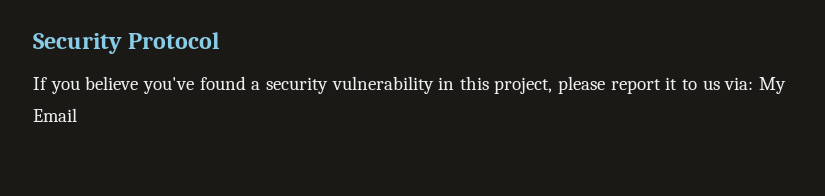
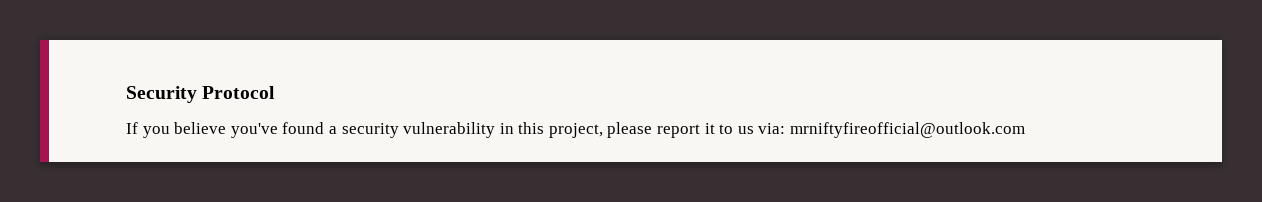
[758,77,786,94] [33,108,77,122] My Email -> [790,122,1026,138] mrniftyfireofficial@outlook.com

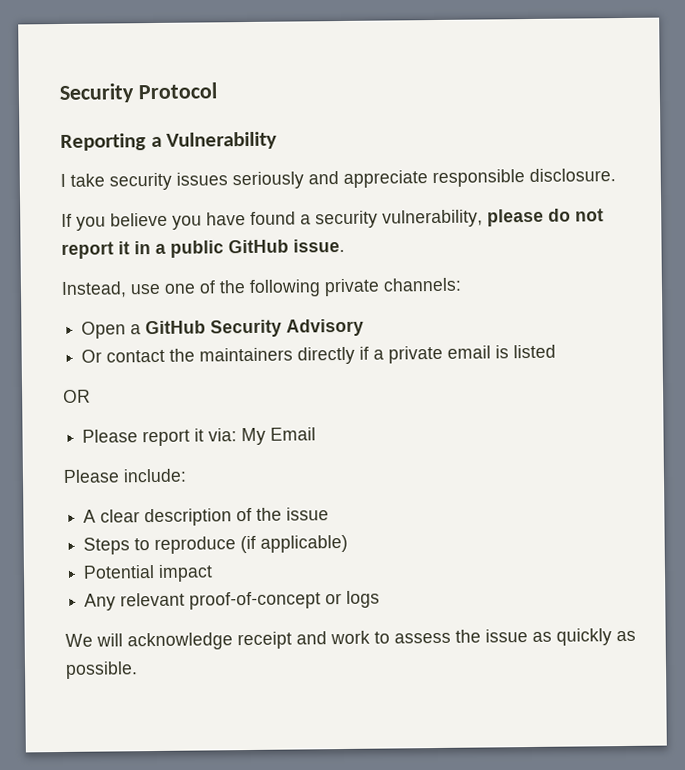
(276, 92) none -> [60,131,278,151] [60,168,616,191] // Reporting a Vulnerability // I take security issues seriously and appreciate responsible disclosure.
[230,123,278,138] you've -> [172,212,246,230] you have
[403,122,1026,138] vulnerability in this project, please report it to us via: mrniftyfireofficial@outlook.com -> [382,208,604,228] [61,238,345,259] [61,277,462,298] [81,318,365,339] [81,344,557,365] [63,389,91,403] [82,427,317,447] [63,468,187,483] [83,507,330,527] [83,534,349,555] [83,564,214,582] [84,590,381,611] [65,628,636,651] [65,661,138,679] vulnerability, please do not report it in a public GitHub issue. // Instead, use one of the following private channels: // Open a GitHub Security Advisory // Or contact the maintainers directly if a private email is listed // OR // Please report it via: My Email // Please include: // A clear description of the issue // Steps to reproduce (if applicable) // Potential impact // Any relevant proof-of-concept or logs // We will acknowledge receipt and work to assess the issue as quickly as possible.

